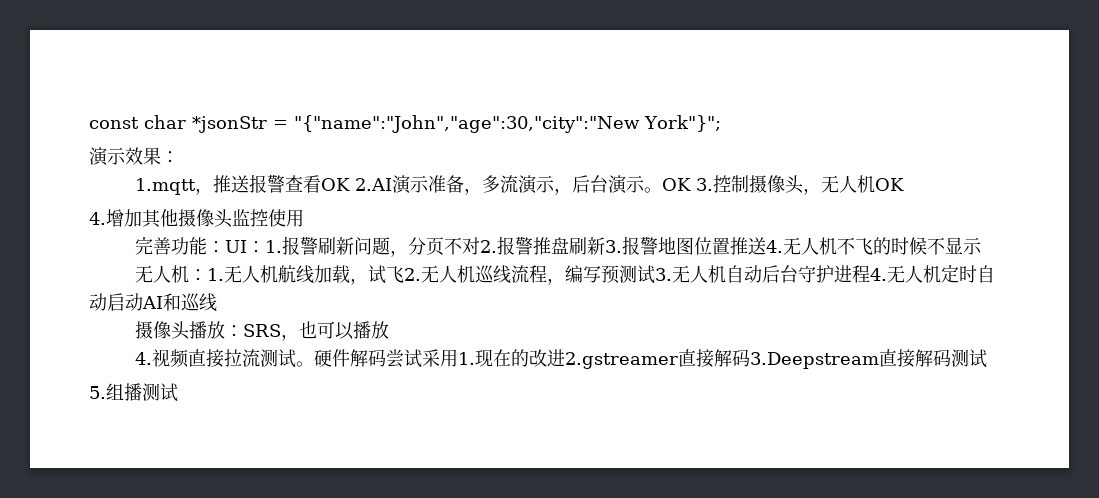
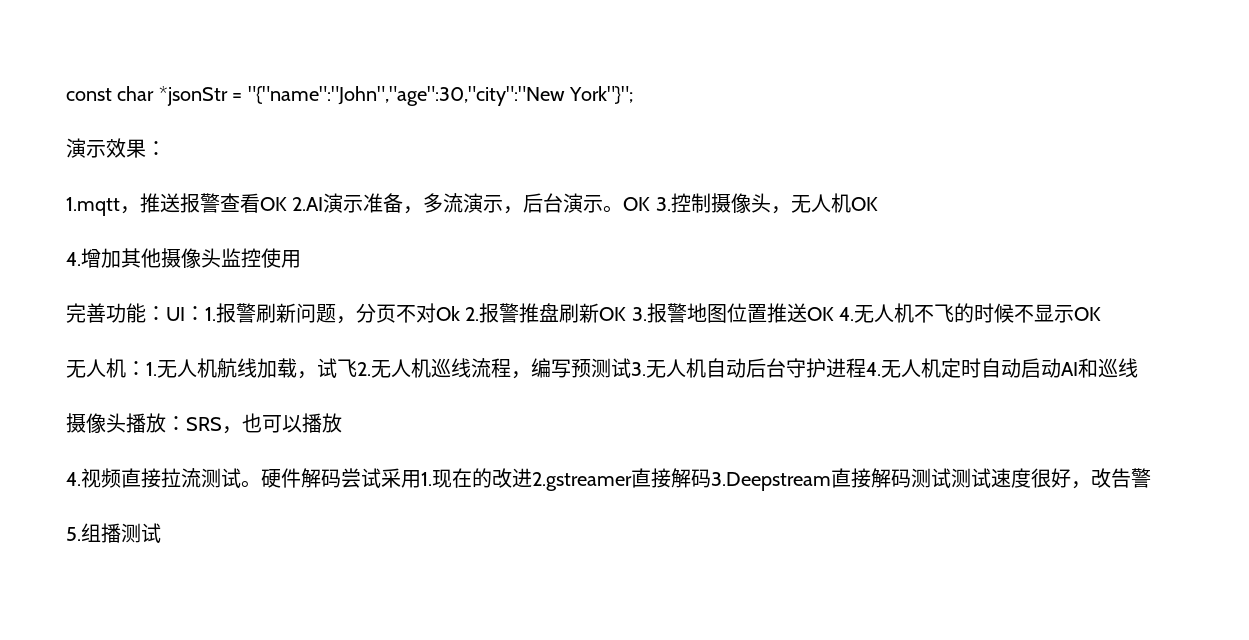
(480, 246) none -> [436,306,460,321] Ok
(605, 246) none -> [599,307,627,321] OK
(766, 246) none -> [806,307,834,321] OK
(982, 246) none -> [1074,307,1102,321] OK
(987, 358) none -> [951,468,1151,489] 测试速度很好，改告警

